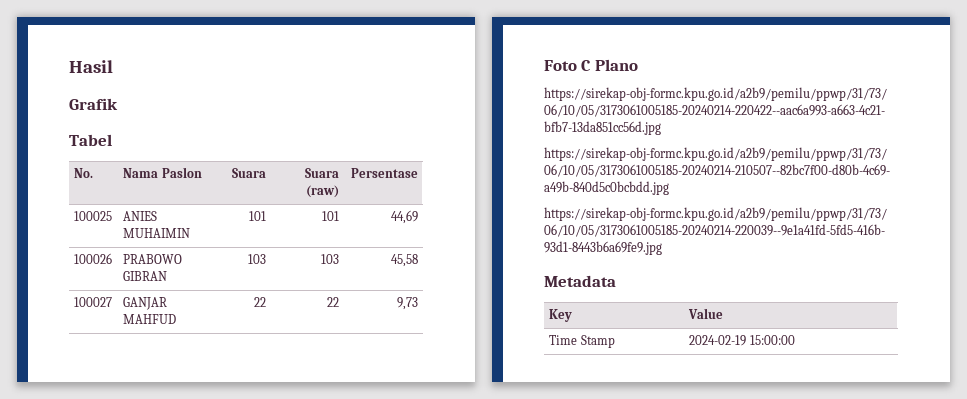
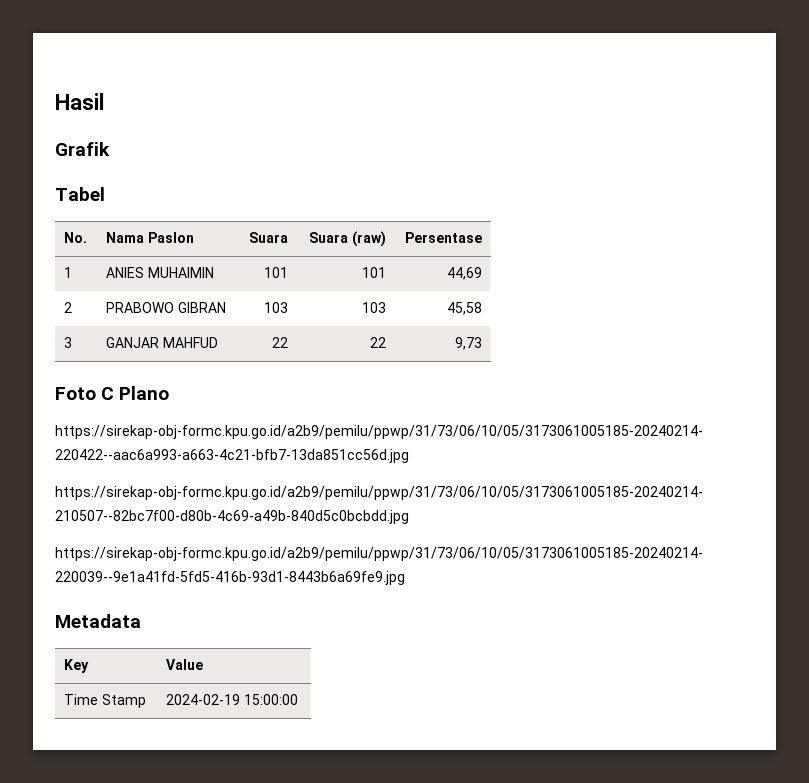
[74,211,113,221] 100025 -> [64,267,73,278] 1
[74,253,113,264] 100026 -> [64,302,73,313] 2
[74,297,113,307] 100027 -> [64,337,73,348] 3

